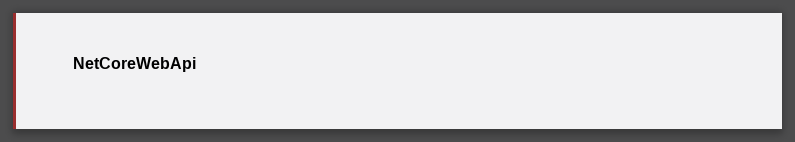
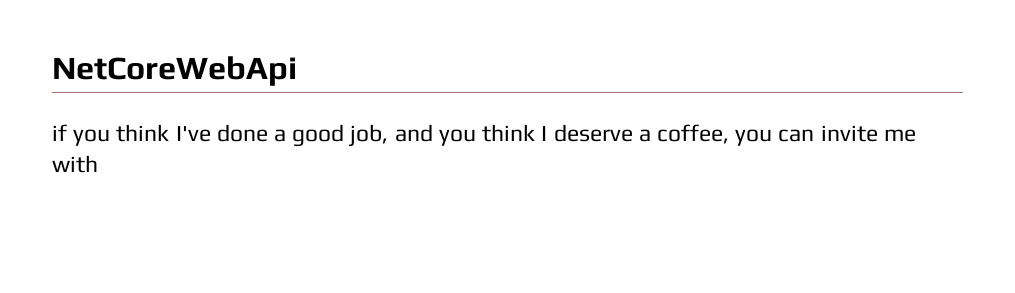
(196, 64) none -> [52,124,916,147] [52,155,98,173] // if you think I've done a good job, and you think I deserve a coffee, you can invite me with

